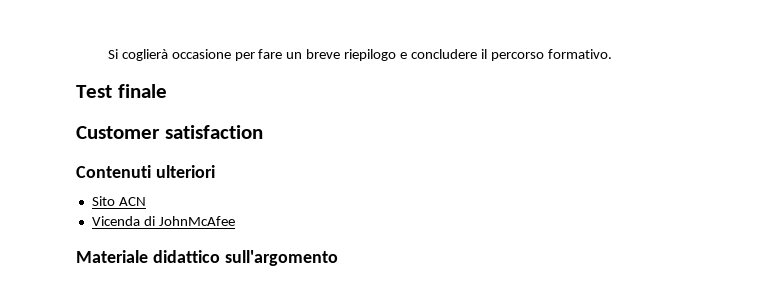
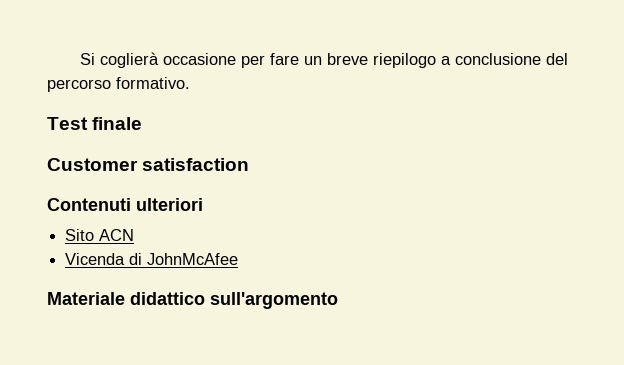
[400,49,487,59] e concludere il -> [440,53,568,65] a conclusione del

